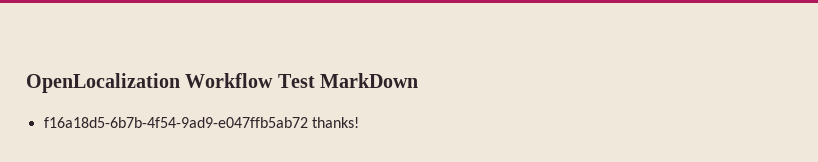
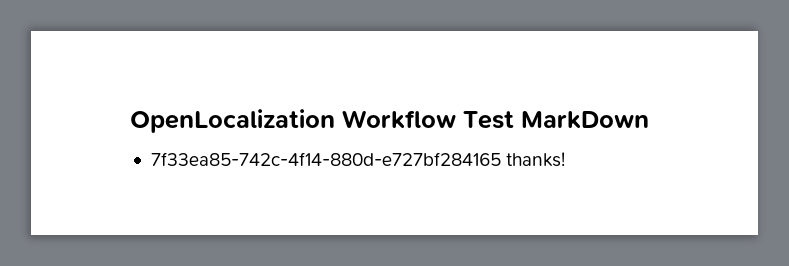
[43,117,308,128] f16a18d5-6b7b-4f54-9ad9-e047ffb5ab72 -> [150,152,501,166] 7f33ea85-742c-4f14-880d-e727bf284165

